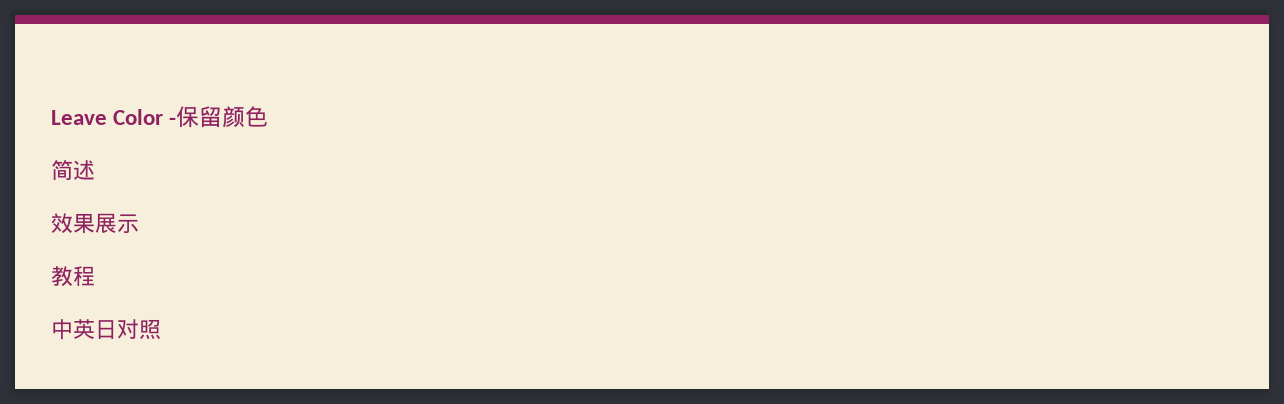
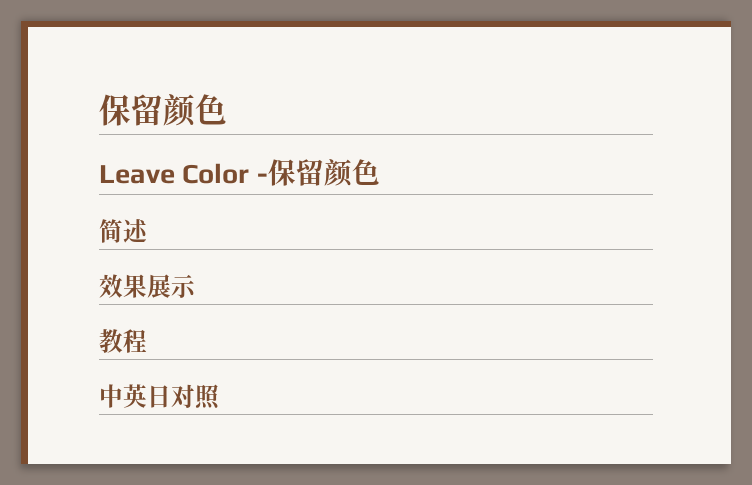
(51, 117) none -> [99,94,227,127] 保留颜色 //

